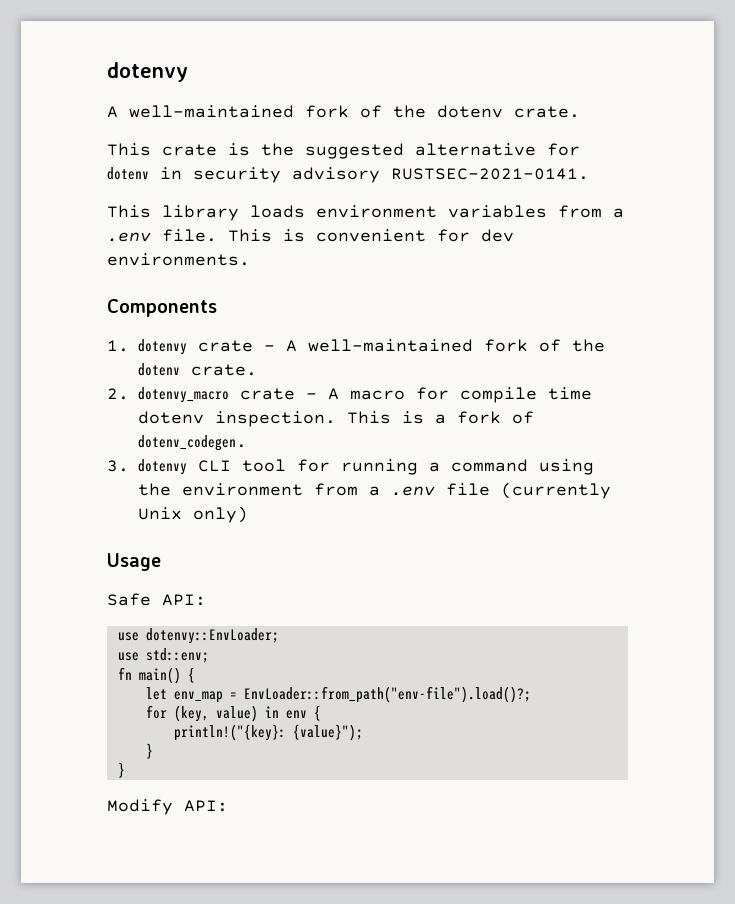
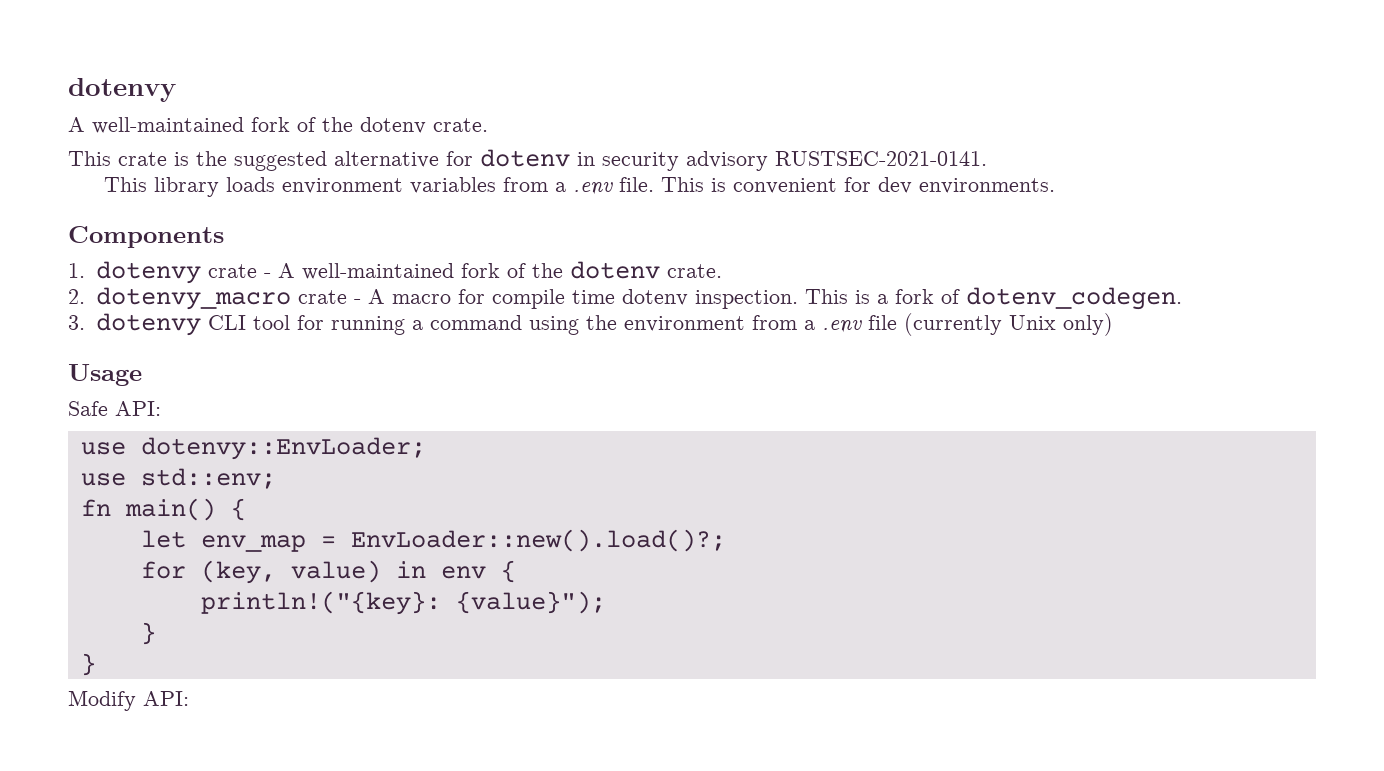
[243,686,531,703] EnvLoader::from_path("env-file").load()?; -> [350,529,726,552] EnvLoader::new().load()?;

